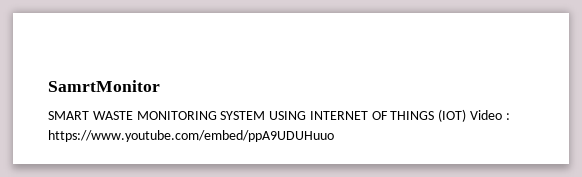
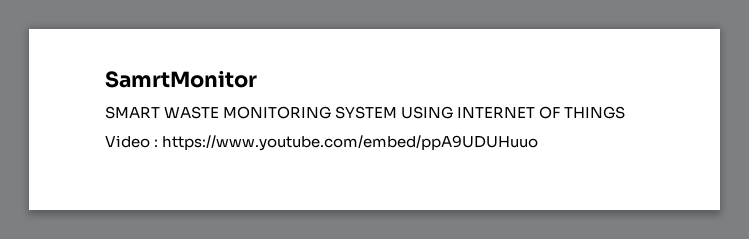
[438,109,467,122] (IOT) -> (626, 112) //

